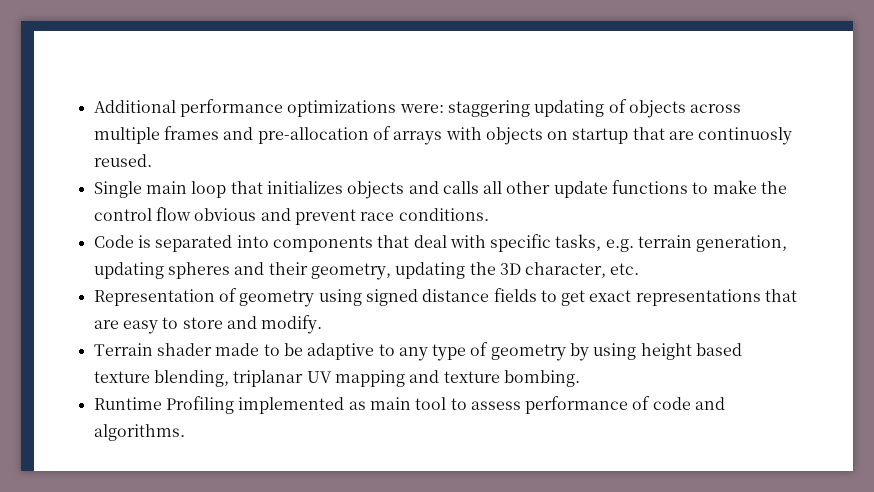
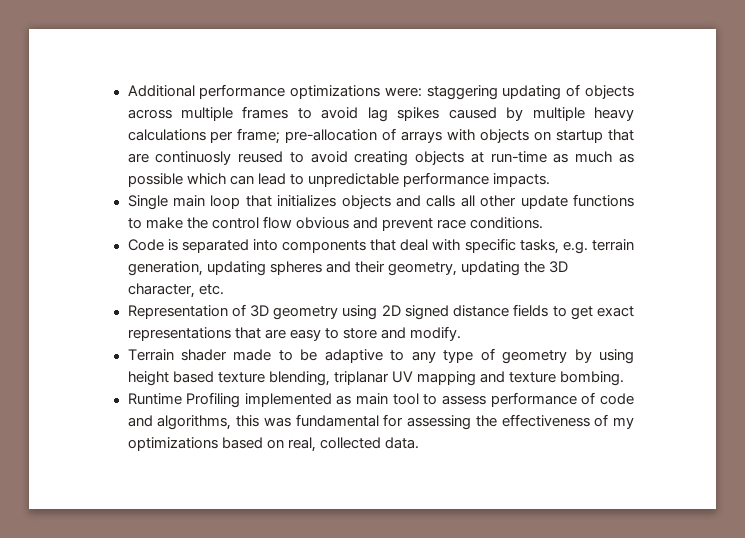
[223,127,254,140] and -> [297,107,634,122] [127,128,281,144] to avoid lag spikes caused by multiple heavy calculations per frame;
[93,154,152,167] reused. -> [238,151,634,166] [127,172,550,187] reused to avoid creating objects at run-time as much as possible which can lead to unpredictable performance impacts.
(237, 295) none -> [249,305,269,317] 3D
(362, 297) none -> [381,305,401,316] 2D
[93,424,185,441] algorithms. -> [157,414,634,430] [127,437,419,452] algorithms, this was fundamental for assessing the effectiveness of my optimizations based on real, collected data.

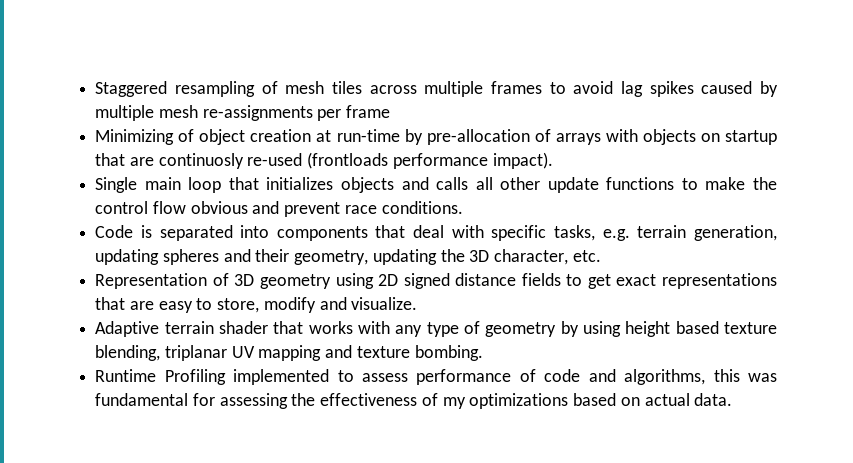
[127,84,634,100] Additional performance optimizations were: staggering updating of objects -> [95,81,362,97] Staggered resampling of mesh tiles
[594,107,634,121] [127,128,281,144] heavy calculations per frame; -> [158,105,391,121] [95,129,423,145] mesh re-assignments per frame // Minimizing of object creation at run-time by
[238,151,634,166] [127,172,550,187] reused to avoid creating objects at run-time as much as possible which can lead to unpredictable performance impacts. -> [247,152,553,169] re-used (frontloads performance impact).
[342,326,461,341] [127,349,405,363] store and modify. // Terrain shader made to be adaptive to -> [217,297,418,313] [95,321,390,337] store, modify and visualize. // Adaptive terrain shader that works with
[336,393,419,405] as main tool -> (330, 377) none
[287,437,381,452] real, collected -> [644,393,690,406] actual

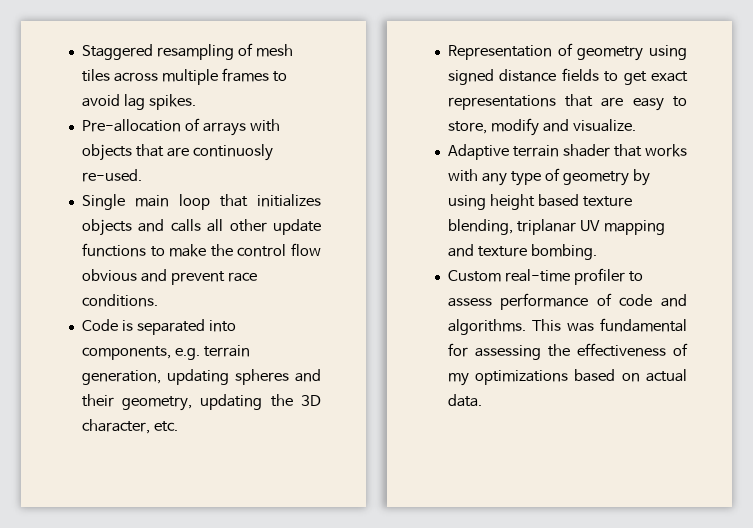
[649,81,778,97] [95,105,391,121] [95,129,530,145] spikes caused by multiple mesh re-assignments per frame // Minimizing of object creation at run-time by pre-allocation -> [148,94,196,110] [81,119,181,132] spikes. // Pre-allocation
[700,130,777,145] on startup -> (132, 152) none
[247,152,553,169] re-used (frontloads performance impact). -> [81,169,142,182] re-used.
[276,225,596,241] components that deal with specific tasks, -> [81,346,171,360] components,
[234,274,255,286] 3D -> (573, 49) none
[378,274,399,286] 2D -> (687, 52) none
[95,369,330,385] Runtime Profiling implemented -> [447,268,625,285] Custom real-time profiler
[624,369,740,385] algorithms, this -> [447,319,561,335] algorithms. This

